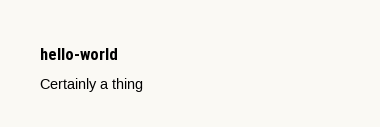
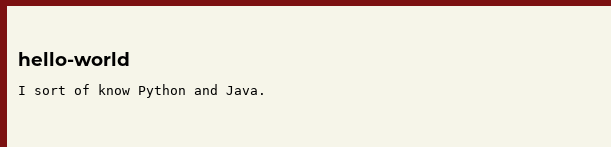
[40,78,143,92] Certainly a thing -> [18,84,266,98] I sort of know Python and Java.

